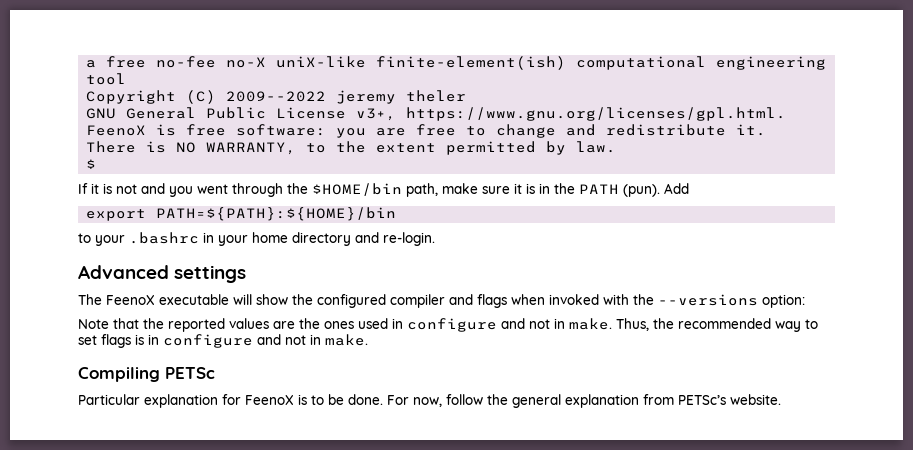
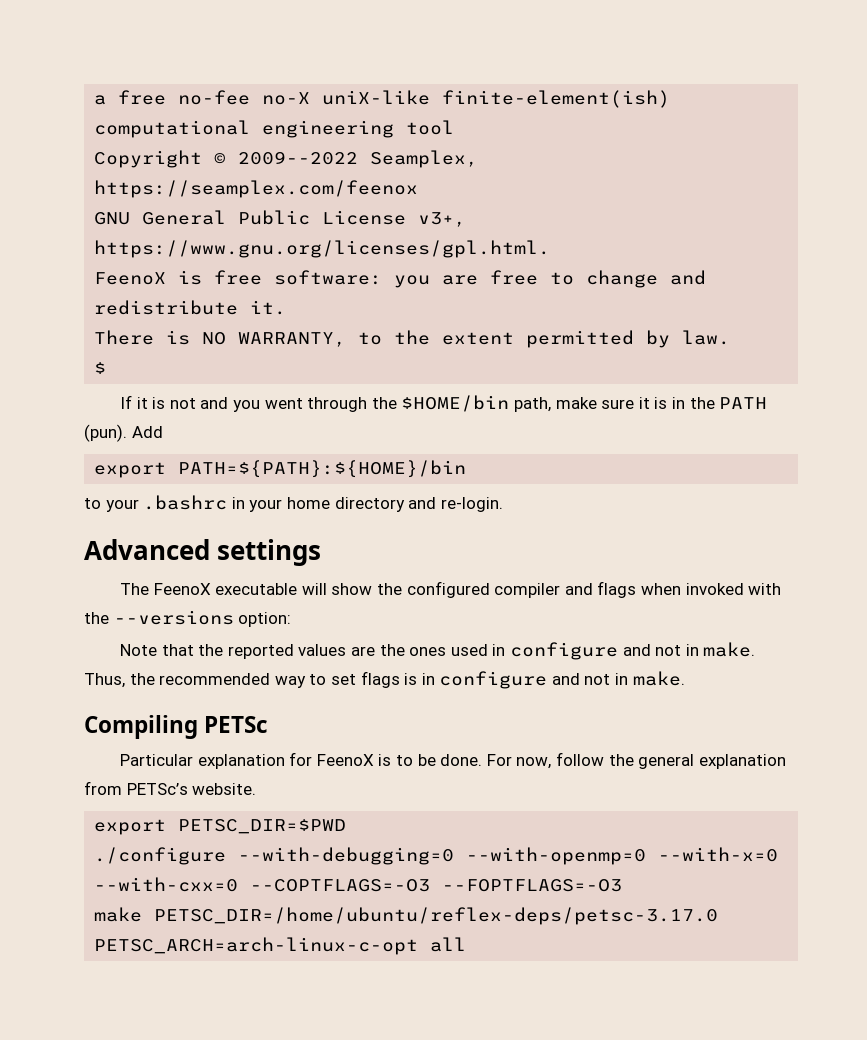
[186,90,467,104] (C) 2009--2022 jeremy theler -> [214,150,479,168] [94,180,419,198] © 2009--2022 Seamplex, https://seamplex.com/feenox
(781, 399) none -> [94,819,347,835] [94,847,779,865] [94,877,623,892] [94,907,719,925] [94,937,467,955] // export PETSC_DIR=$PWD // ./configure --with-debugging=0 --with-openmp=0 --with-x=0 --with-cxx=0 --COPTFLAGS=-O3 --FOPTFLAGS=-O3 // make PETSC_DIR=/home/ubuntu/reflex-deps/petsc-3.17.0 PETSC_ARCH=arch-linux-c-opt all

